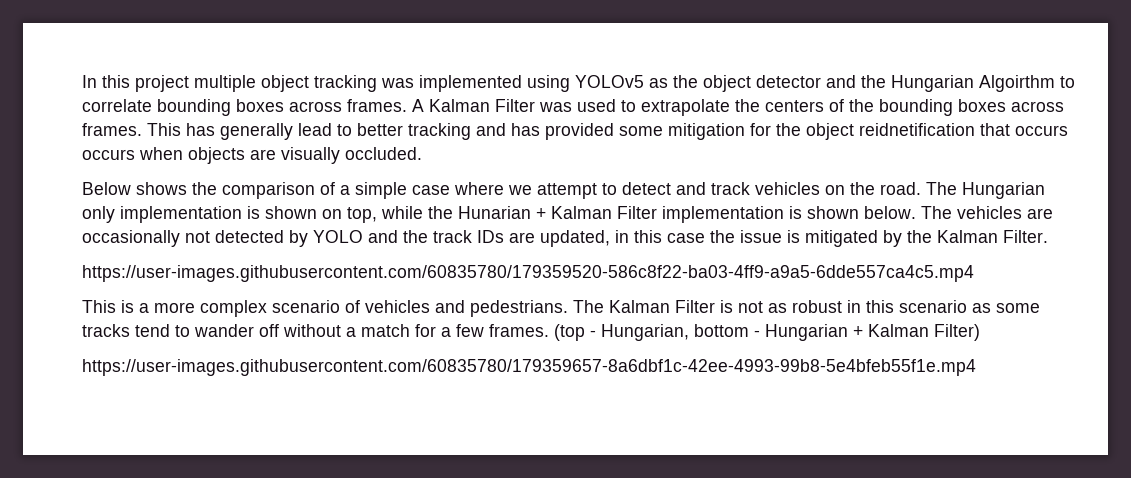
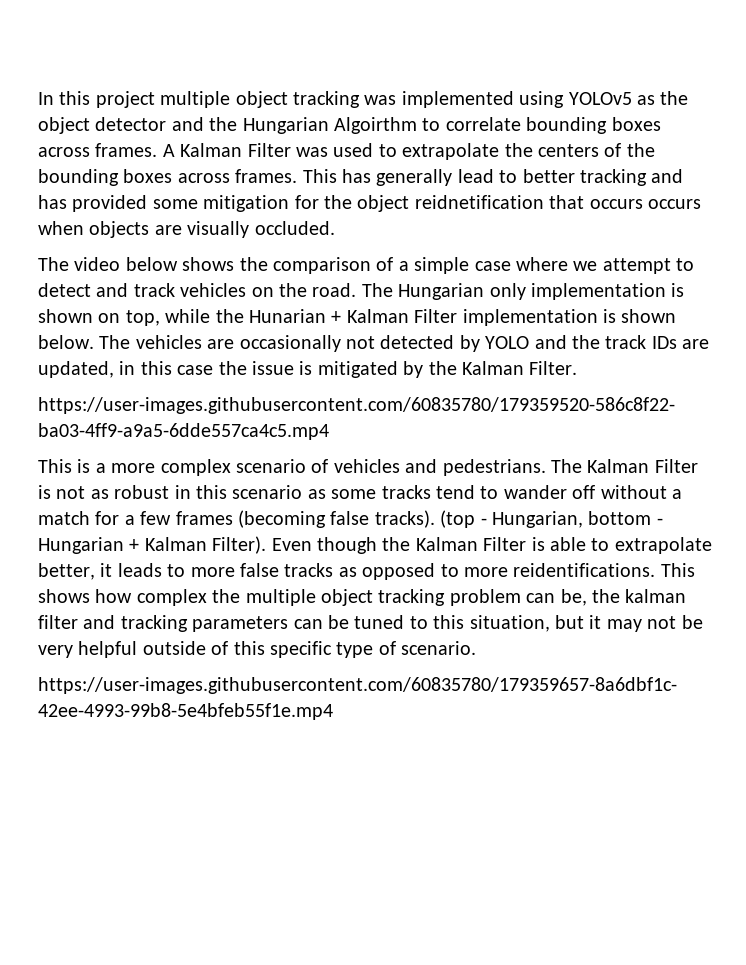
[82,182,131,195] Below -> [38,257,178,271] The video below
[489,324,549,337] frames. -> [175,510,435,528] frames (becoming false tracks).
[934,324,980,341] Filter) -> [212,536,712,554] [38,563,695,580] [38,589,687,606] [38,615,703,632] [38,641,477,658] Filter). Even though the Kalman Filter is able to extrapolate better, it leads to more false tracks as opposed to more reidentifications. This shows how complex the multiple object tracking problem can be, the kalman filter and tracking parameters can be tuned to this situation, but it may not be very helpful outside of this specific type of scenario.

